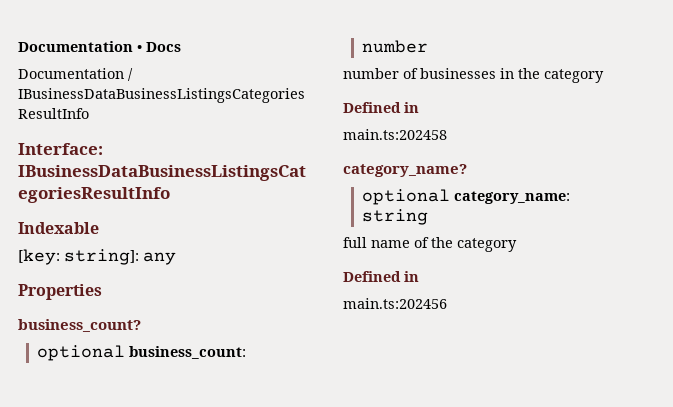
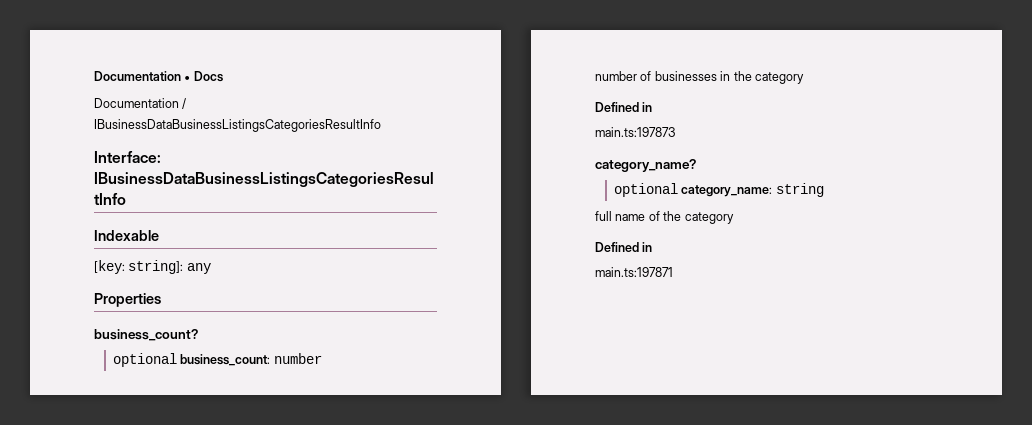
[343,129,447,140] main.ts:202458 -> [595,127,675,137] main.ts:197873
[343,298,447,309] main.ts:202456 -> [595,267,673,277] main.ts:197871

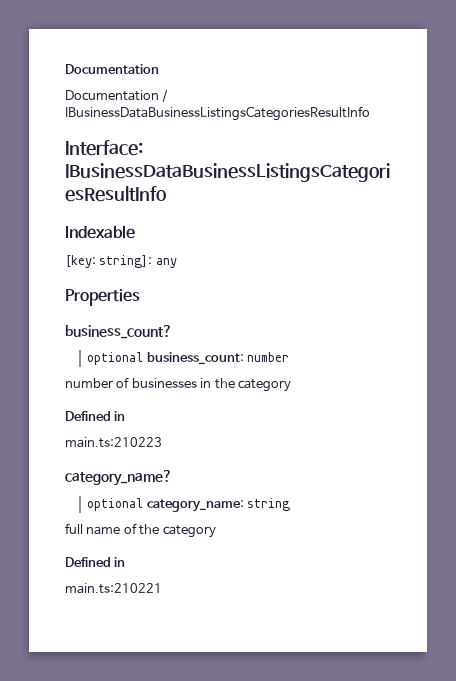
[94,71,223,82] Documentation • Docs -> [65,64,159,74] Documentation
[595,127,675,137] main.ts:197873 -> [65,437,162,448] main.ts:210223
[595,267,673,277] main.ts:197871 -> [65,583,162,594] main.ts:210221

